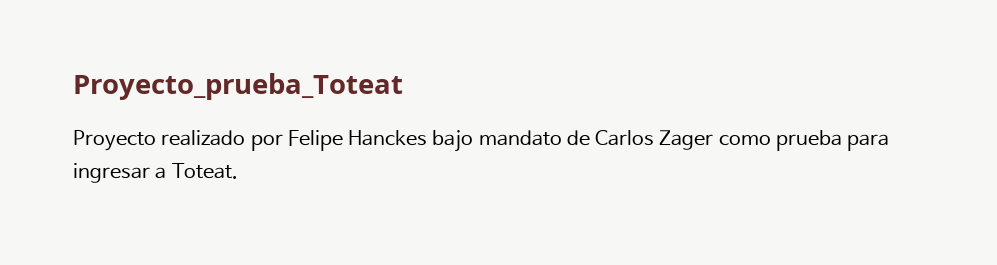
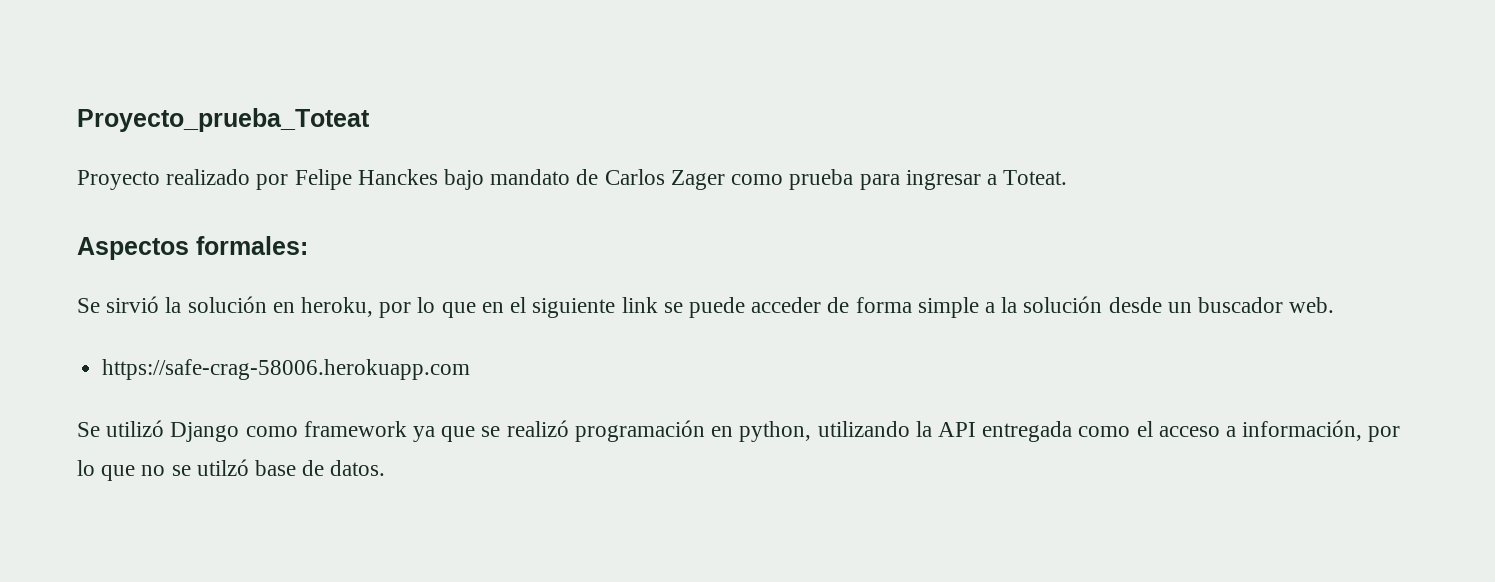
(238, 171) none -> [77,236,308,260] [77,296,1335,318] [102,359,471,380] [77,420,1401,442] [77,459,386,481] // Aspectos formales: // Se sirvió la solución en heroku, por lo que en el siguiente link se puede acceder de forma simple a la solución desde un buscador web. // https://safe-crag-58006.herokuapp.com // Se utilizó Django como framework ya que se realizó programación en python, utilizando la API entregada como el acceso a información, por lo que no se utilzó base de datos.

